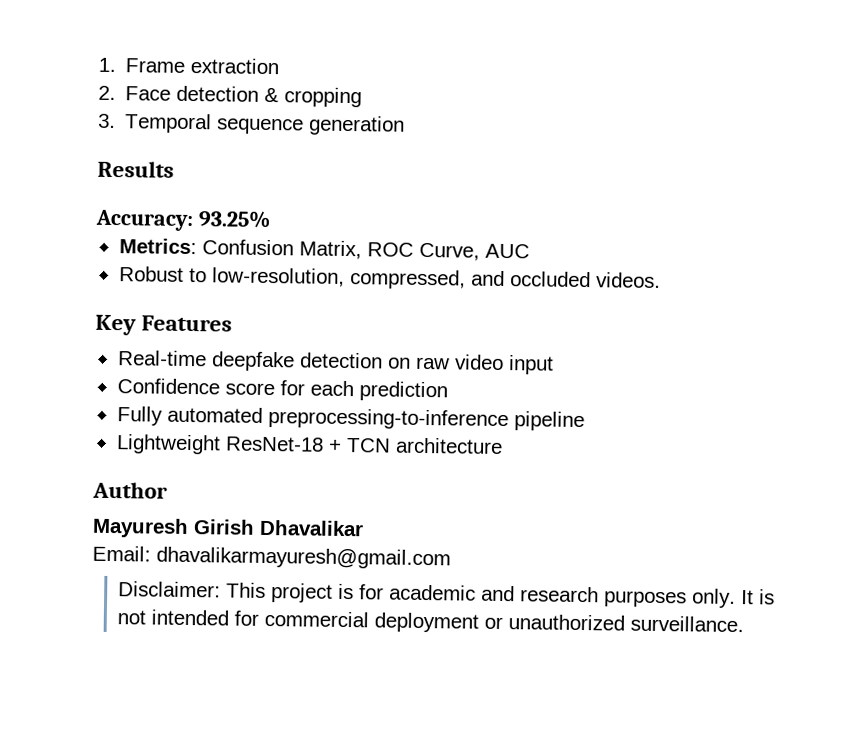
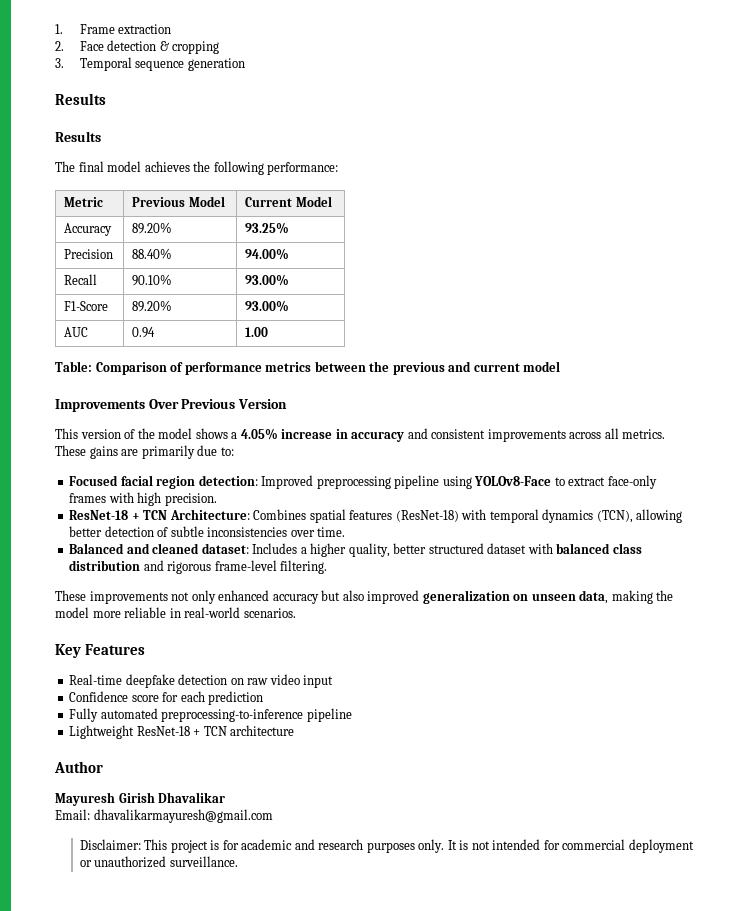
[95,209,271,232] [118,238,530,261] [118,266,661,290] Accuracy: 93.25% // Metrics: Confusion Matrix, ROC Curve, AUC // Robust to low-resolution, compressed, and occluded videos. -> [55,131,101,142] [55,161,339,175] [64,197,104,207] [132,196,225,207] [245,196,332,207] [64,223,113,236] [132,222,173,234] [245,222,290,234] [64,249,114,259] [132,248,173,259] [245,248,290,260] [64,274,98,285] [132,274,173,286] [245,274,290,286] [64,301,109,311] [132,300,173,312] [245,300,290,312] [64,327,89,337] [132,327,156,338] [245,327,269,337] [55,361,561,375] [55,399,287,412] [55,428,666,442] [55,445,234,459] [69,475,657,489] [69,492,217,506] [69,509,683,523] [69,526,346,537] [69,543,642,557] [69,560,328,574] [55,590,674,604] [55,607,296,618] Results // The final model achieves the following performance: // Metric | Previous Model | Current Model // Accuracy | 89.20% | 93.25% // Precision | 88.40% | 94.00% // Recall | 90.10% | 93.00% // F1-Score | 89.20% | 93.00% // AUC | 0.94 | 1.00 // Table: Comparison of performance metrics between the previous and current model // Improvements Over Previous Version // This version of the model shows a 4.05% increase in accuracy and consistent improvements across all metrics. These gains are primarily due to: // Focused facial region detection: Improved preprocessing pipeline using YOLOv8-Face to extract face-only frames with high precision. // ResNet-18 + TCN Architecture: Combines spatial features (ResNet-18) with temporal dynamics (TCN), allowing better detection of subtle inconsistencies over time. // Balanced and cleaned dataset: Includes a higher quality, better structured dataset with balanced class distribution and rigorous frame-level filtering. // These improvements not only enhanced accuracy but also improved generalization on unseen data, making the model more reliable in real-world scenarios.

